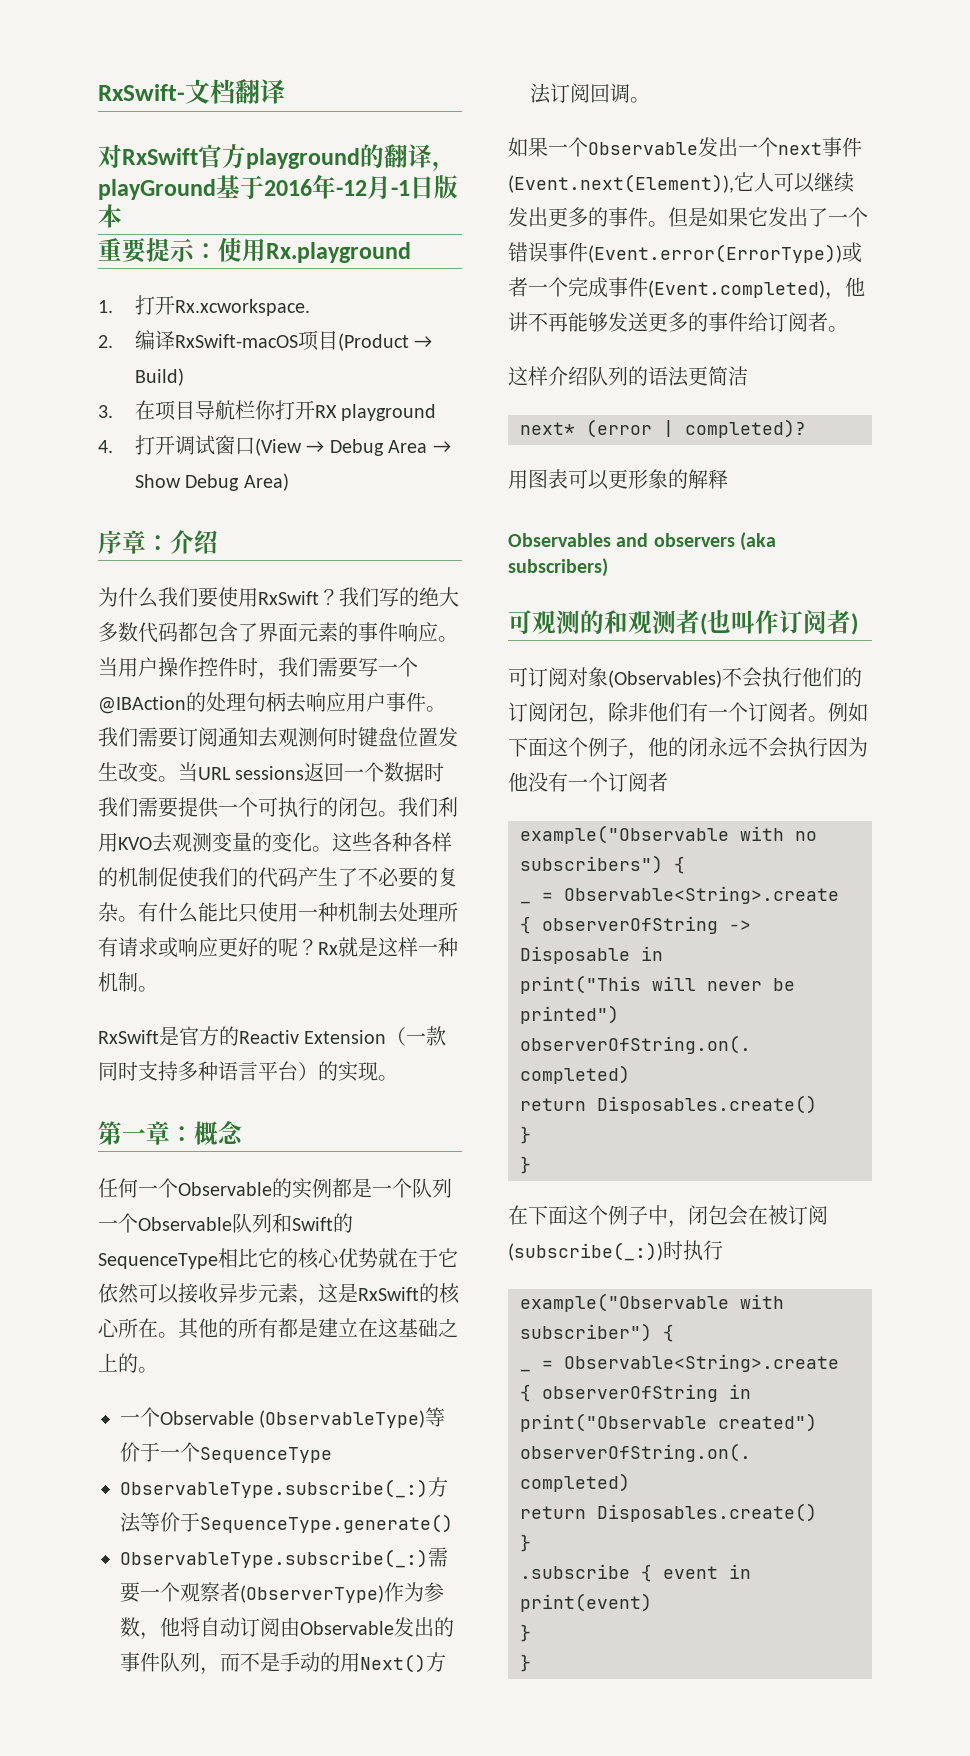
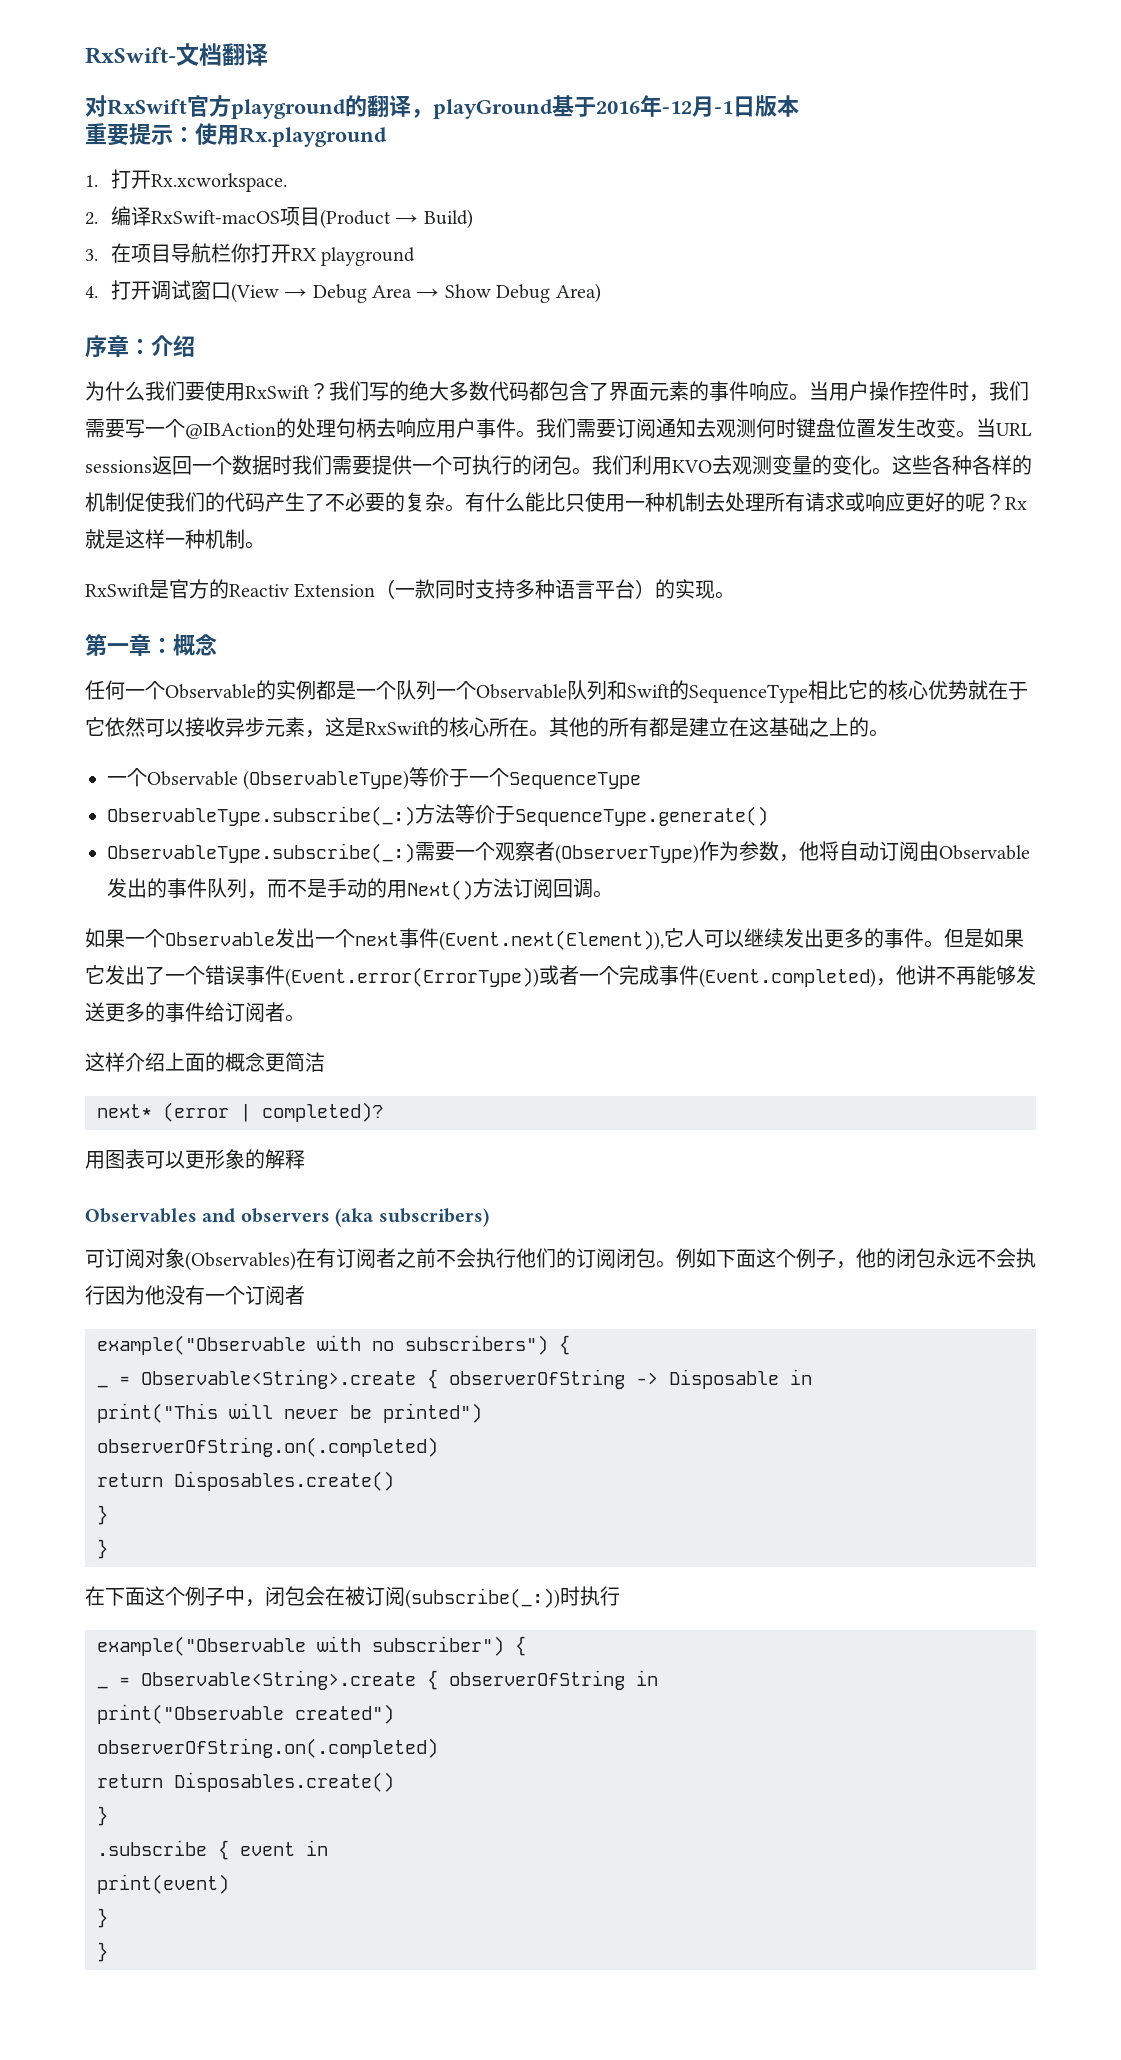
[588,366,689,387] 队列的语法 -> [165,1052,265,1072] 上面的概念
[508,610,858,635] // 可观测的和观测者(也叫作订阅者) -> (489, 1217) none
(722, 679) none -> [296,1248,436,1268] 在有订阅者之前
[588,702,808,725] ，除非他们有一个订阅者 -> (656, 1258) none
(708, 747) none -> [916,1248,936,1268] 包

